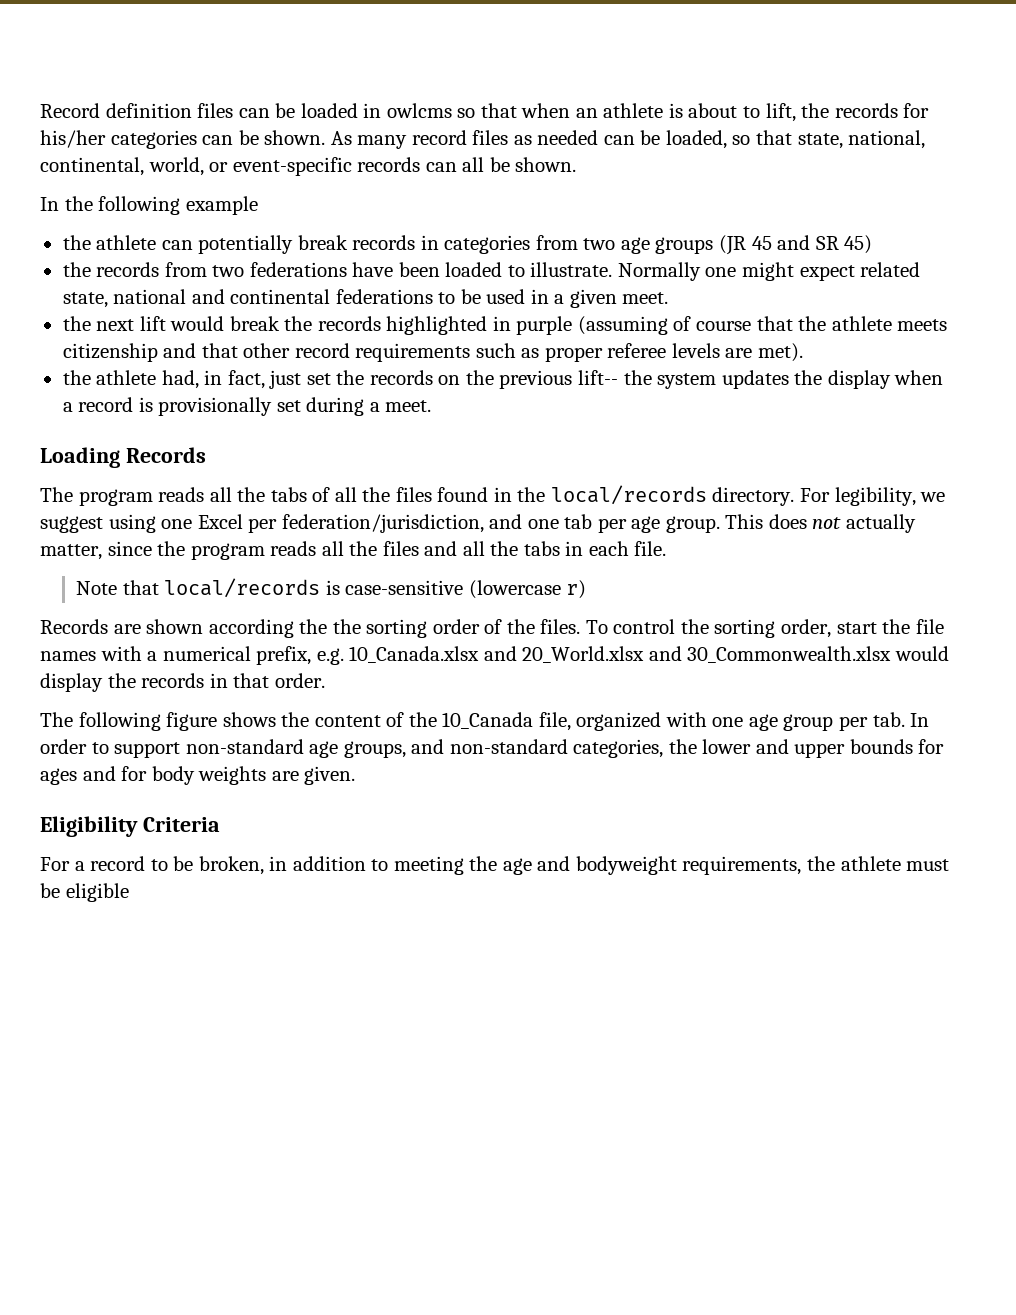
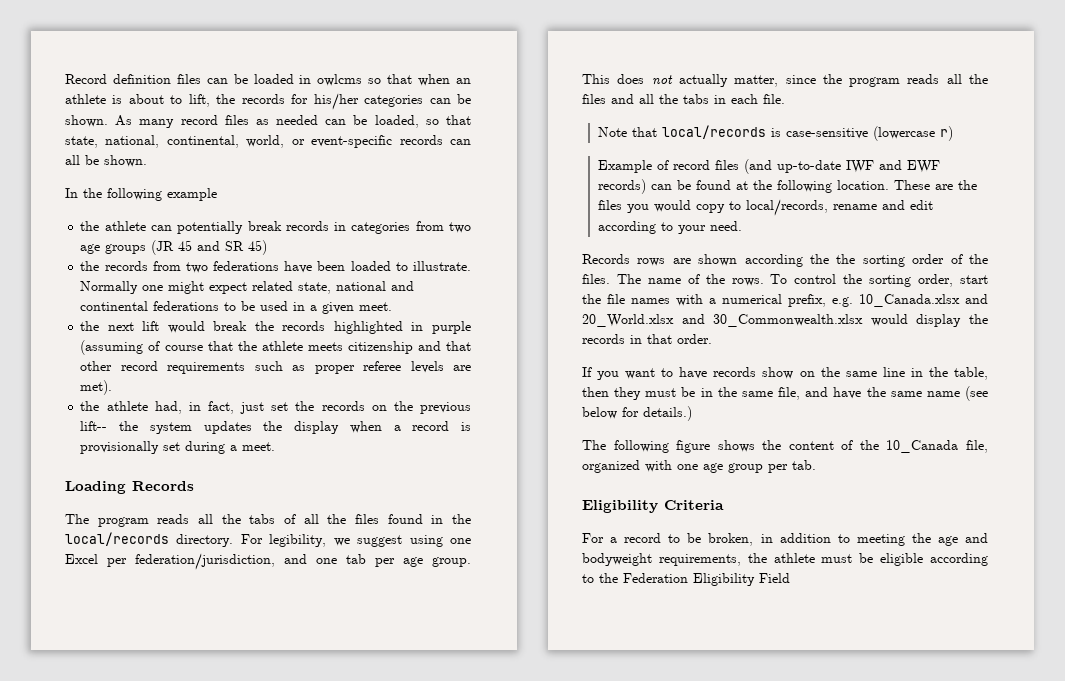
[40,619,108,634] // Records -> [598,159,941,174] [598,179,978,194] [598,199,934,216] [598,221,743,234] [582,254,666,266] // Example of record files (and up-to-date IWF and EWF records) can be found at the following location. These are the files you would copy to local/records, rename and edit according to your need. // Records rows
(581, 626) none -> [616,274,764,286] The name of the rows.
(325, 680) none -> [582,367,988,380] [582,386,988,401] [582,406,692,421] // If you want to have records show on the same line in the table, then they must be in the same file, and have the same name (see below for details.)
[910,713,930,727] [40,739,945,758] [40,766,356,785] In order to support non-standard age groups, and non-standard categories, the lower and upper bounds for ages and for body weights are given. -> (816, 465) none
(129, 892) none -> [930,553,988,566] [582,573,790,586] according to the Federation Eligibility Field

